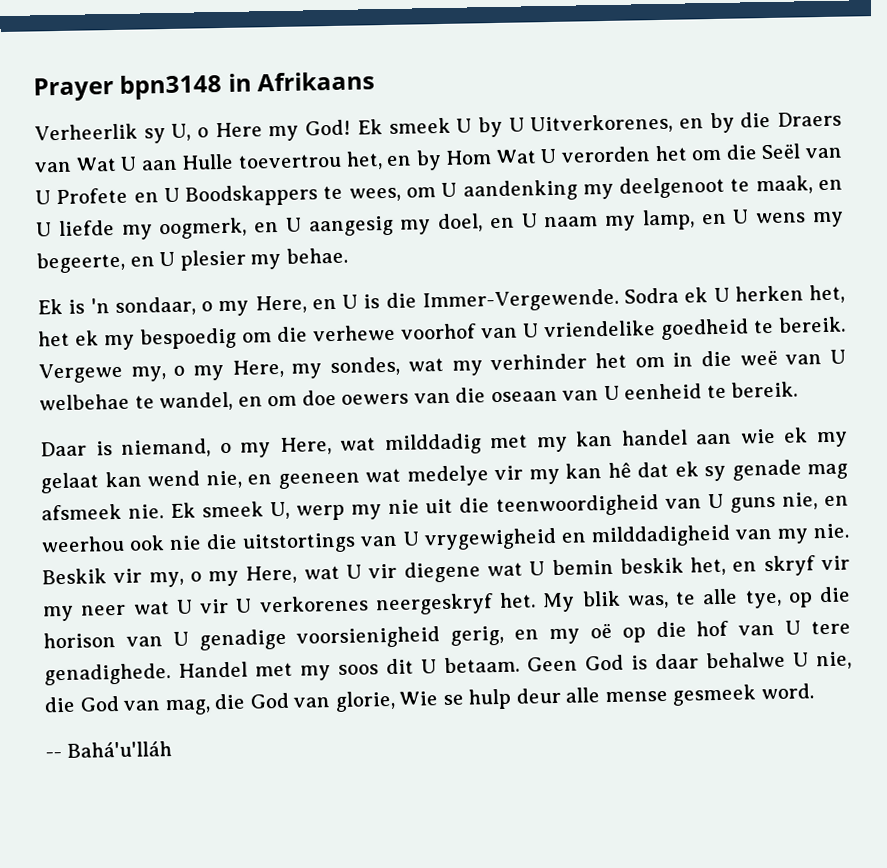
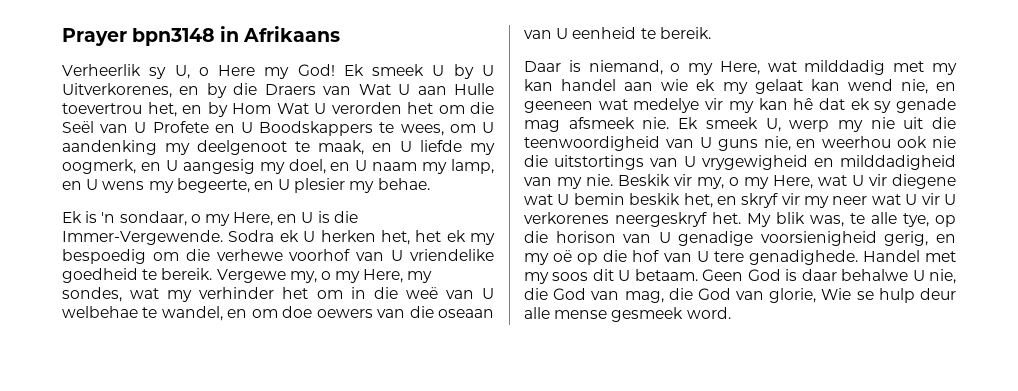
[45,741,172,759] // -- Bahá'u'lláh -> (731, 313) none

